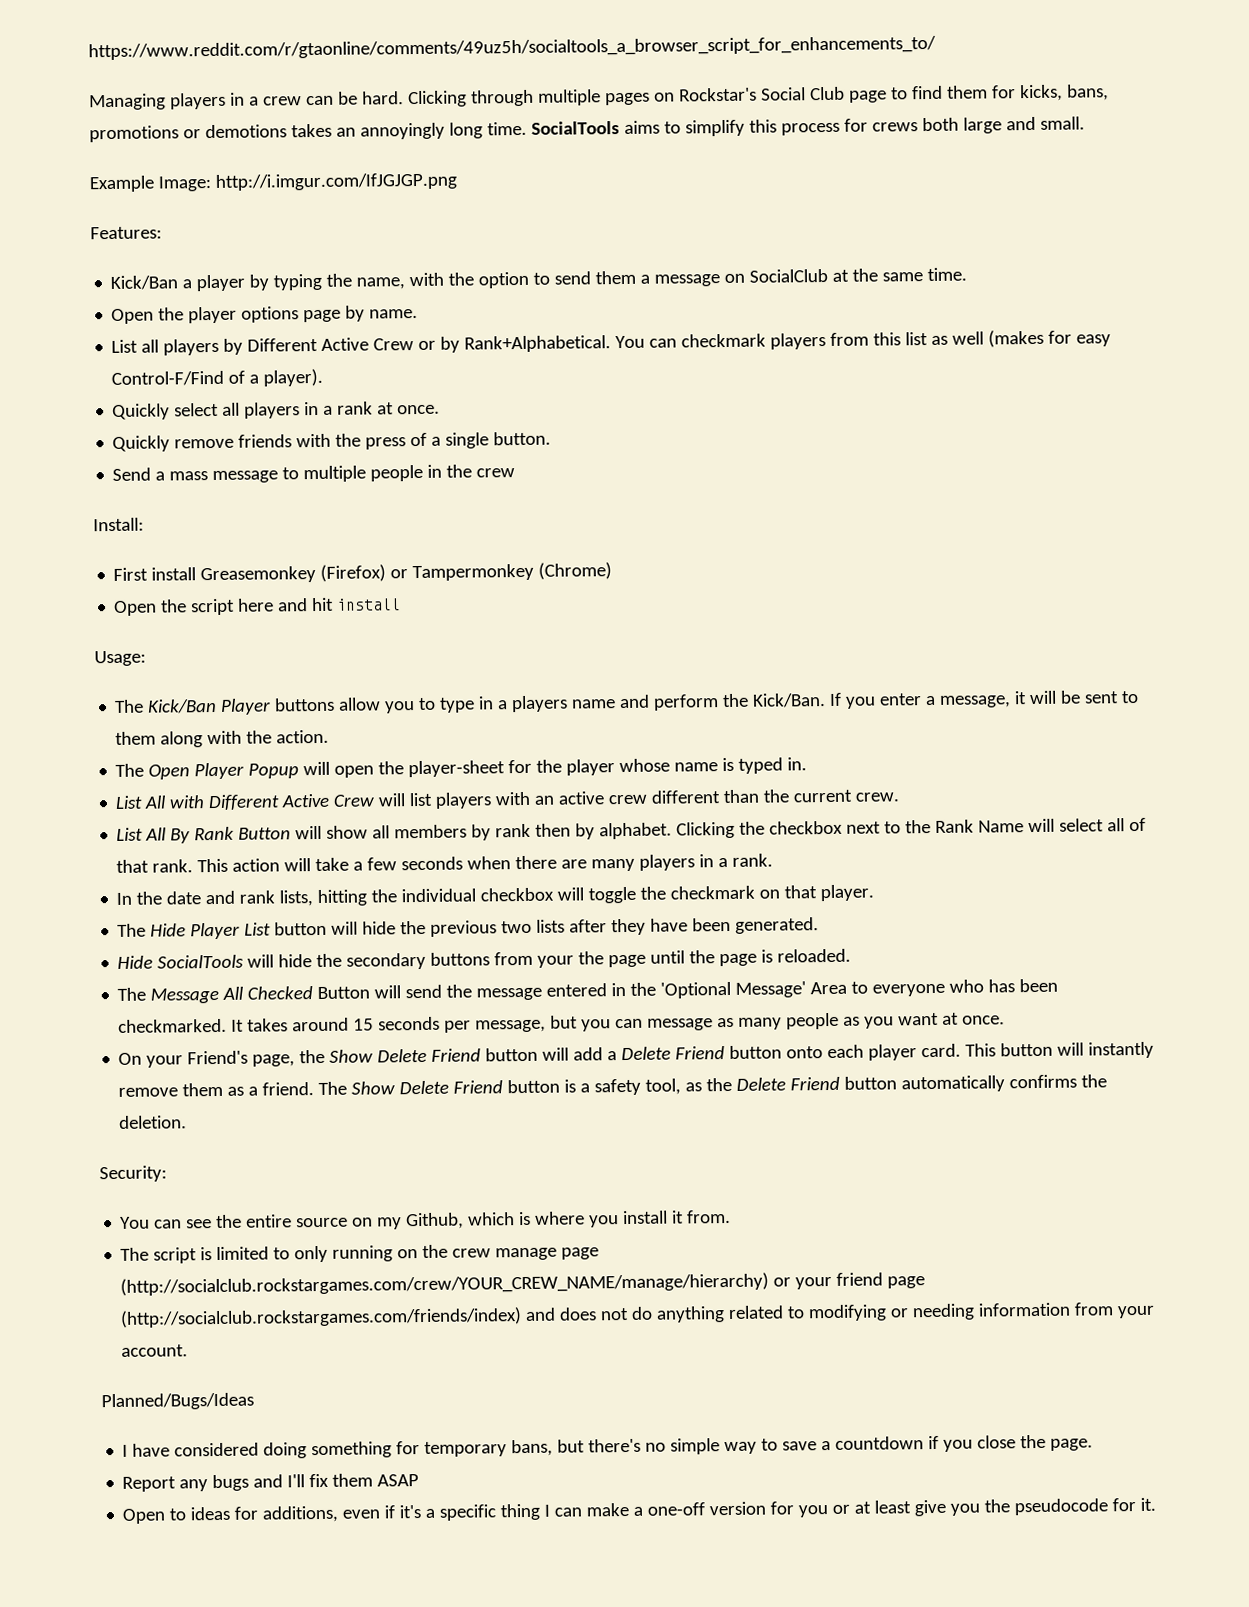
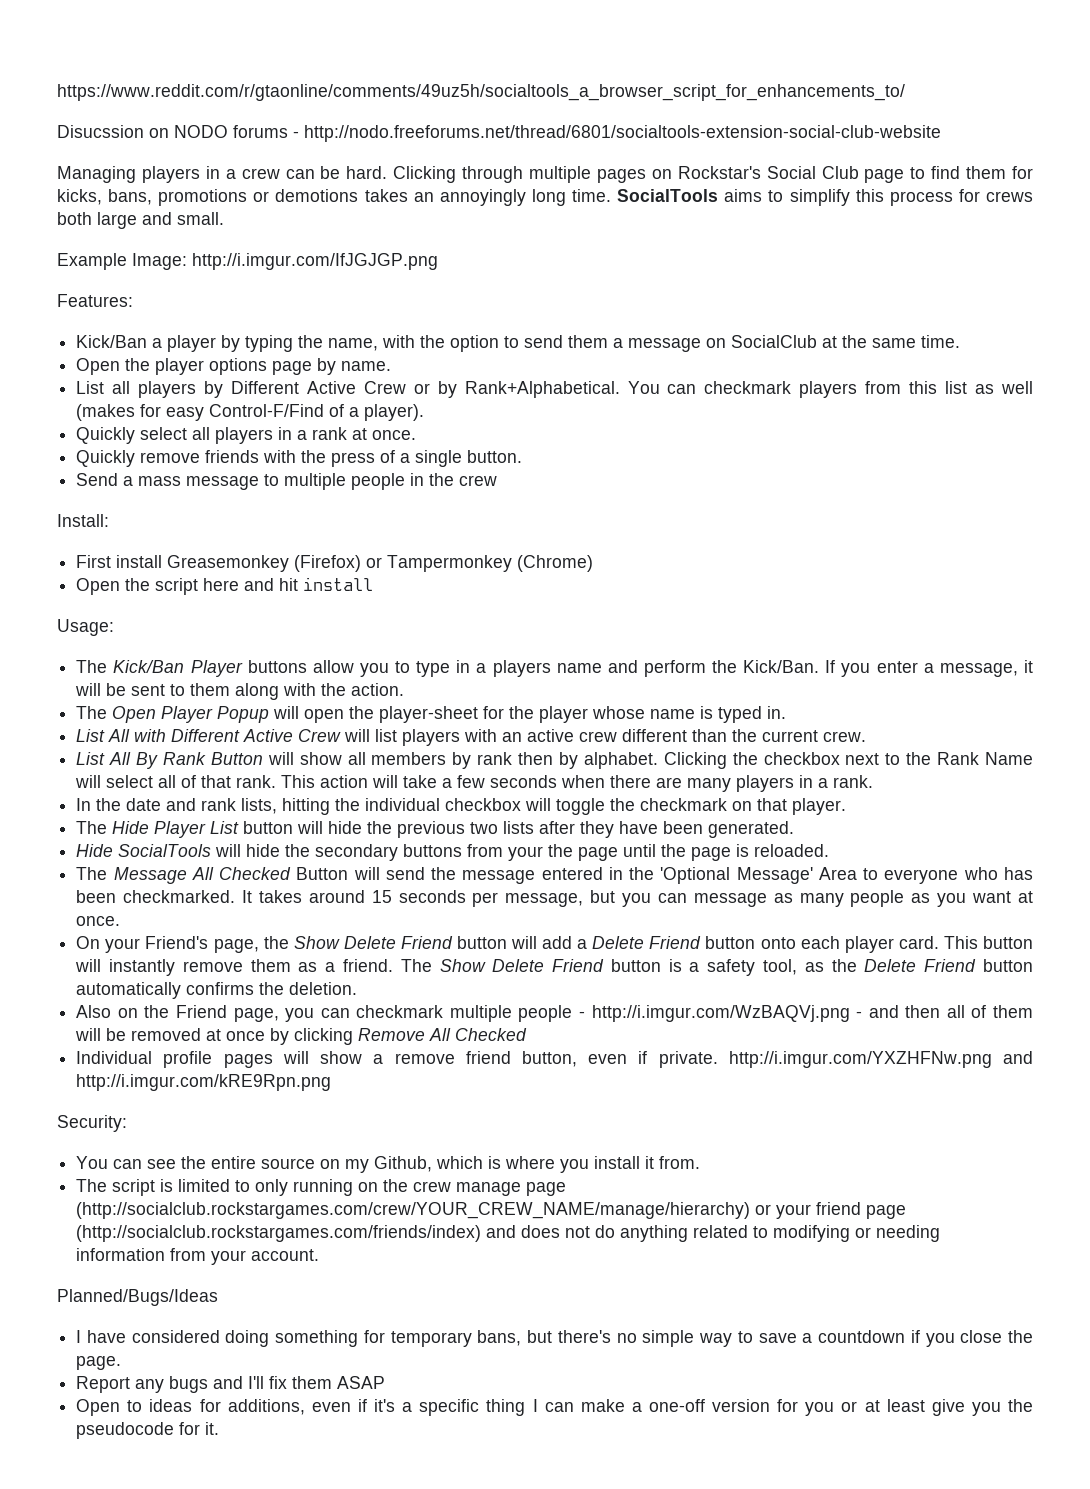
(936, 48) none -> [57,125,941,142] // Disucssion on NODO forums - http://nodo.freeforums.net/thread/6801/socialtools-extension-social-club-website
(188, 1122) none -> [76,1005,1034,1022] [75,1028,528,1045] [76,1051,1033,1068] [76,1074,332,1091] // Also on the Friend page, you can checkmark multiple people - http://i.imgur.com/WzBAQVj.png - and then all of them will be removed at once by clicking Remove All Checked // Individual profile pages will show a remove friend button, even if private. http://i.imgur.com/YXZHFNw.png and http://i.imgur.com/kRE9Rpn.png

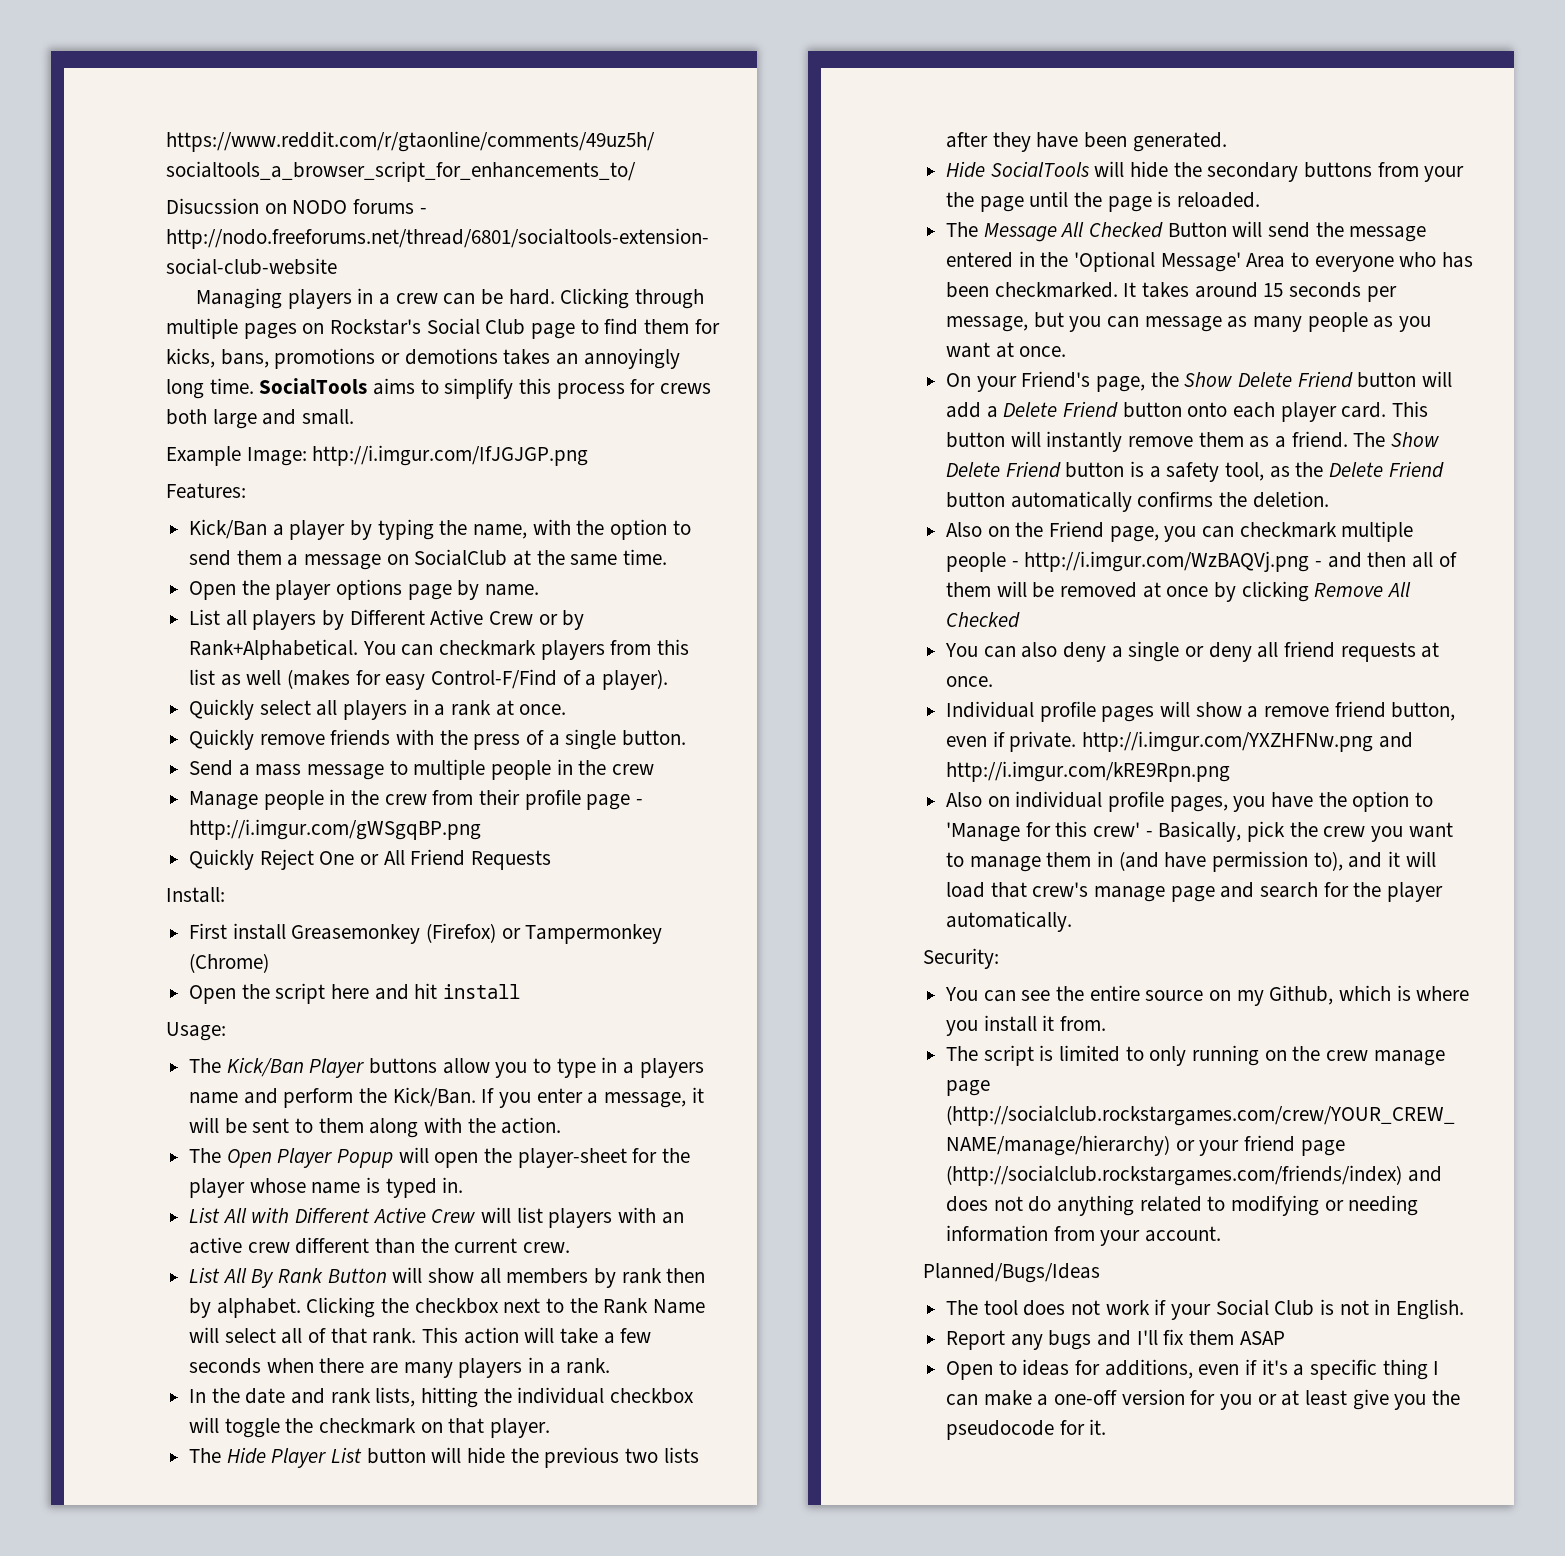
(498, 480) none -> [189,789,644,810] [189,819,482,840] [189,849,552,870] // Manage people in the crew from their profile page - http://i.imgur.com/gWSgqBP.png // Quickly Reject One or All Friend Requests
(528, 1034) none -> [945,641,1440,662] [946,676,994,687] // You can also deny a single or deny all friend requests at once.
(332, 1082) none -> [946,791,1434,812] [946,821,1453,842] [946,851,1436,872] [946,882,1444,902] [946,911,1073,932] // Also on individual profile pages, you have the option to 'Manage for this crew' - Basically, pick the crew you want to manage them in (and have permission to), and it will load that crew's manage page and search for the player automatically.
[76,1330,1033,1347] [76,1356,122,1370] I have considered doing something for temporary bans, but there's no simple way to save a countdown if you close the page. -> [946,1299,1465,1320] The tool does not work if your Social Club is not in English.

